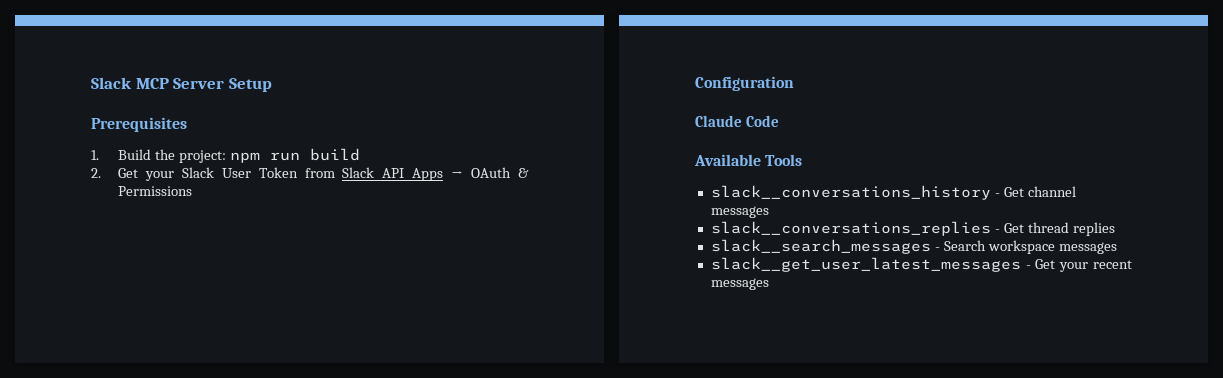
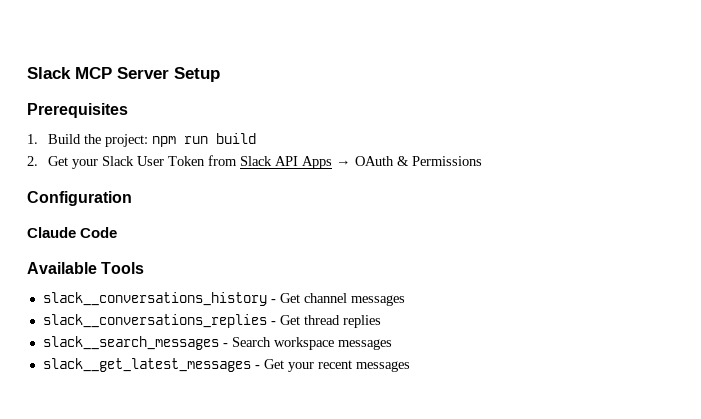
[710,257,1021,272] slack__get_user_latest_messages -> [42,358,251,372] slack__get_latest_messages

